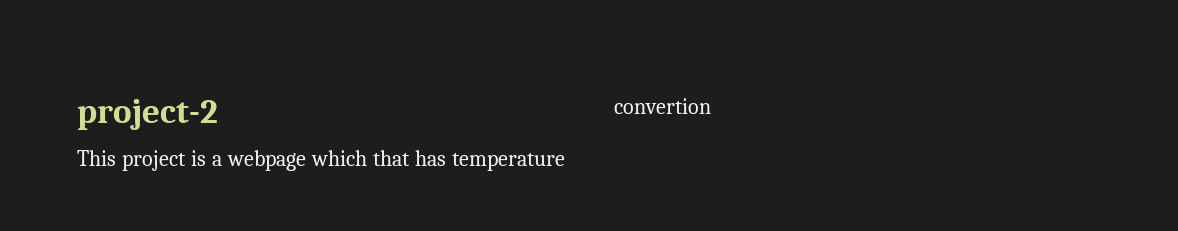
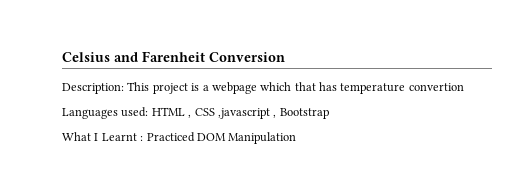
[77,99,218,130] project-2 // -> [62,51,285,62] [62,83,124,94] Celsius and Farenheit Conversion // Description:
(711, 106) none -> [62,107,329,119] [62,132,297,144] // Languages used: HTML , CSS ,javascript , Bootstrap // What I Learnt : Practiced DOM Manipulation

